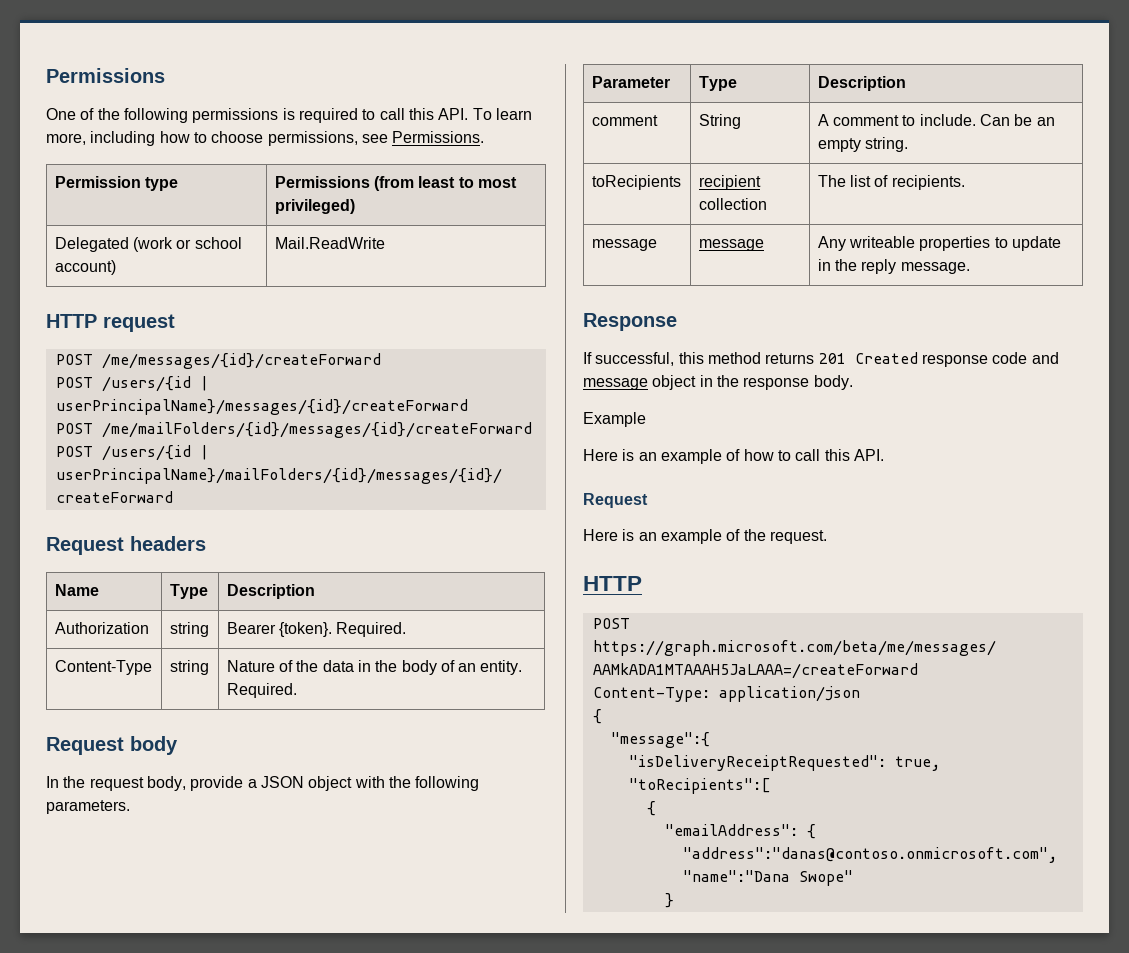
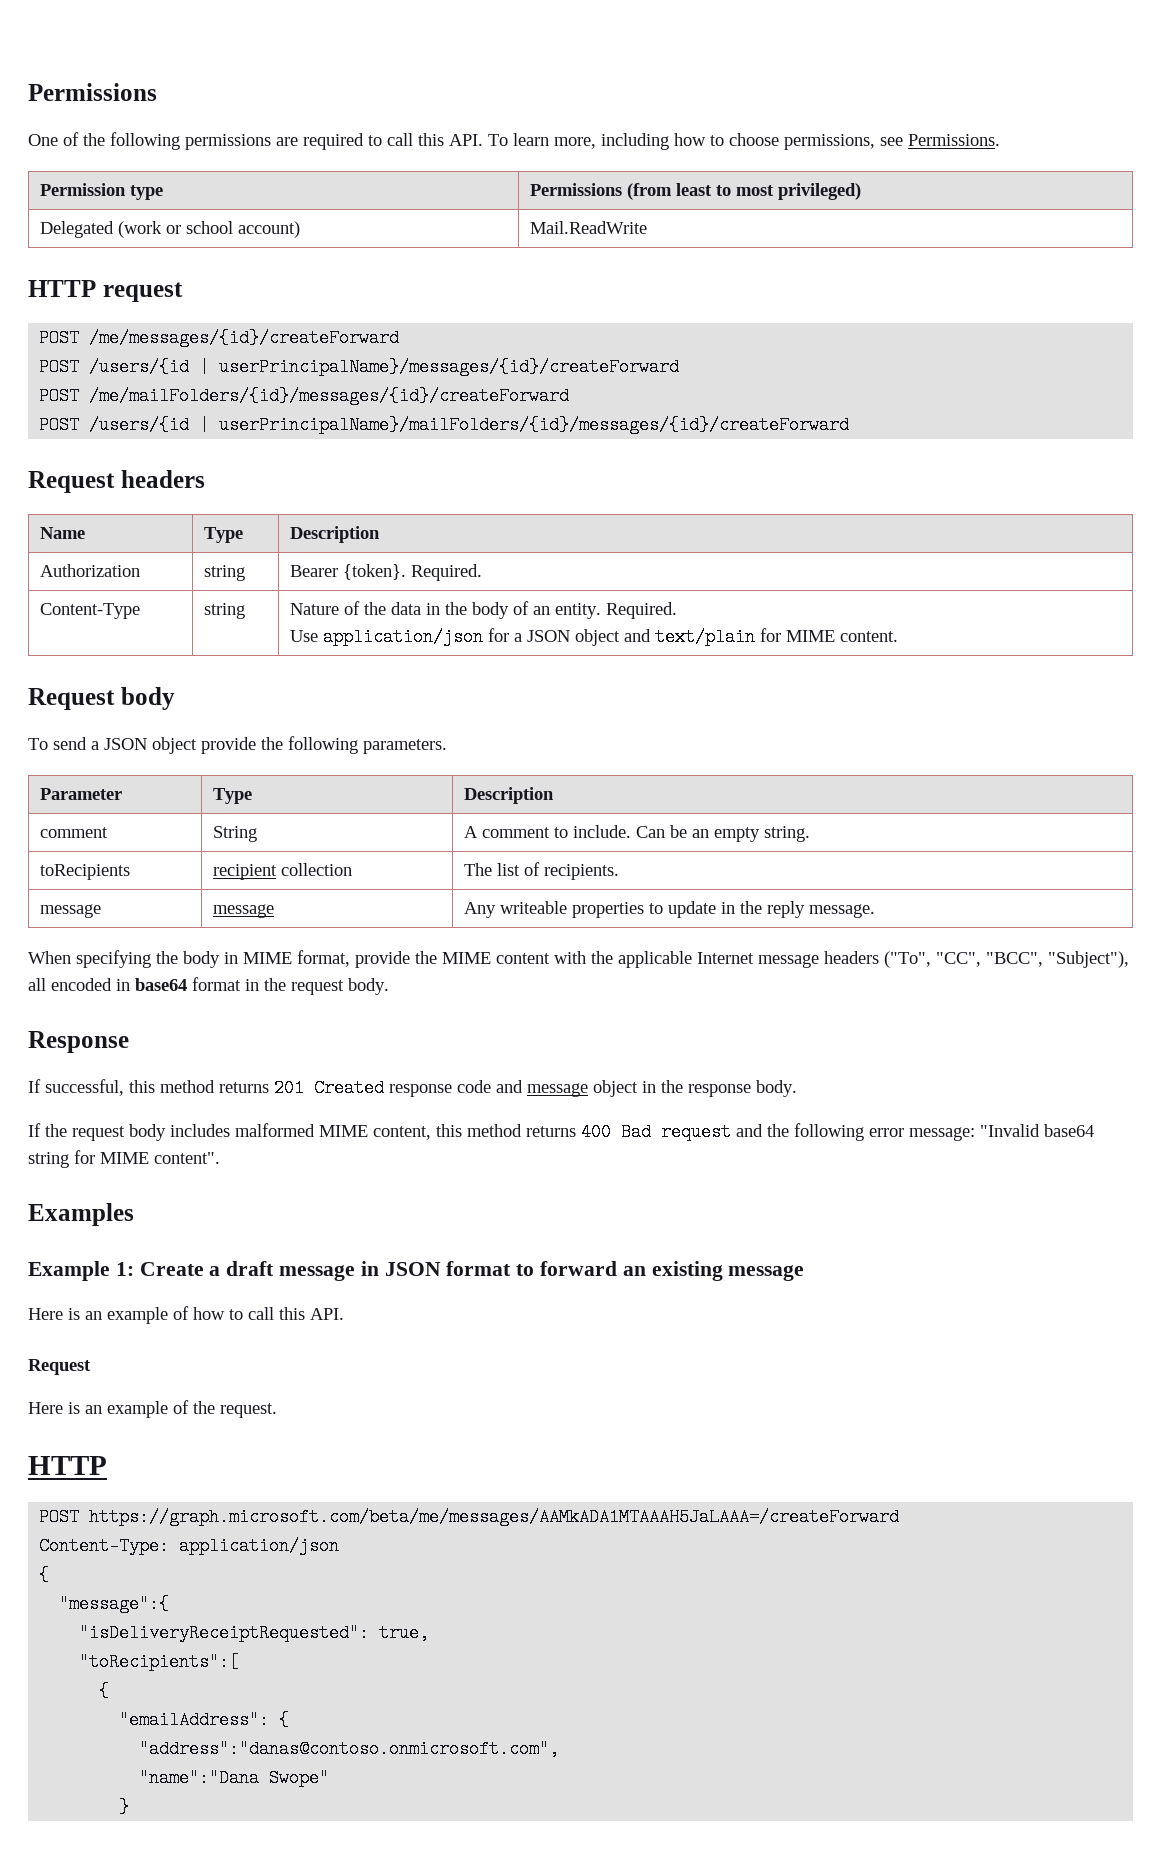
[282,108,295,120] is -> [276,137,298,146] are
[46,736,178,755] [46,776,385,791] // Request body // In the request body, provide a JSON object with -> [289,628,898,646] [28,687,175,710] [28,737,256,754] // Use application/json for a JSON object and text/plain for MIME content. // Request body // To send a JSON object provide
(970, 268) none -> [28,950,1129,968] [28,977,389,995] // When specifying the body in MIME format, provide the MIME content with the applicable Internet message headers ("To", "CC", "BCC", "Subject"), all encoded in base64 format in the request body.
[583,412,646,427] Example -> [28,1123,1094,1141] [28,1150,220,1168] [28,1203,134,1226] [28,1261,805,1281] If the request body includes malformed MIME content, this method returns 400 Bad request and the following error message: "Invalid base64 string for MIME content". // Examples // Example 1: Create a draft message in JSON format to forward an existing message

